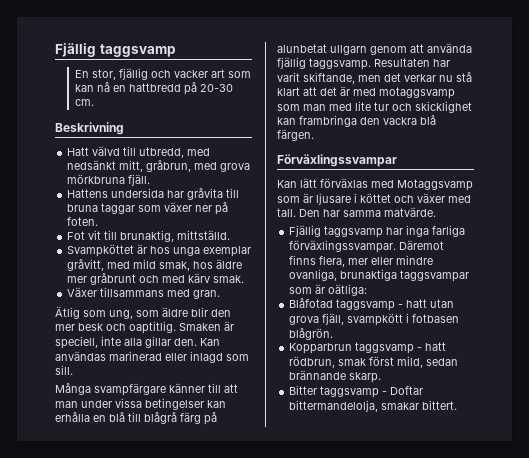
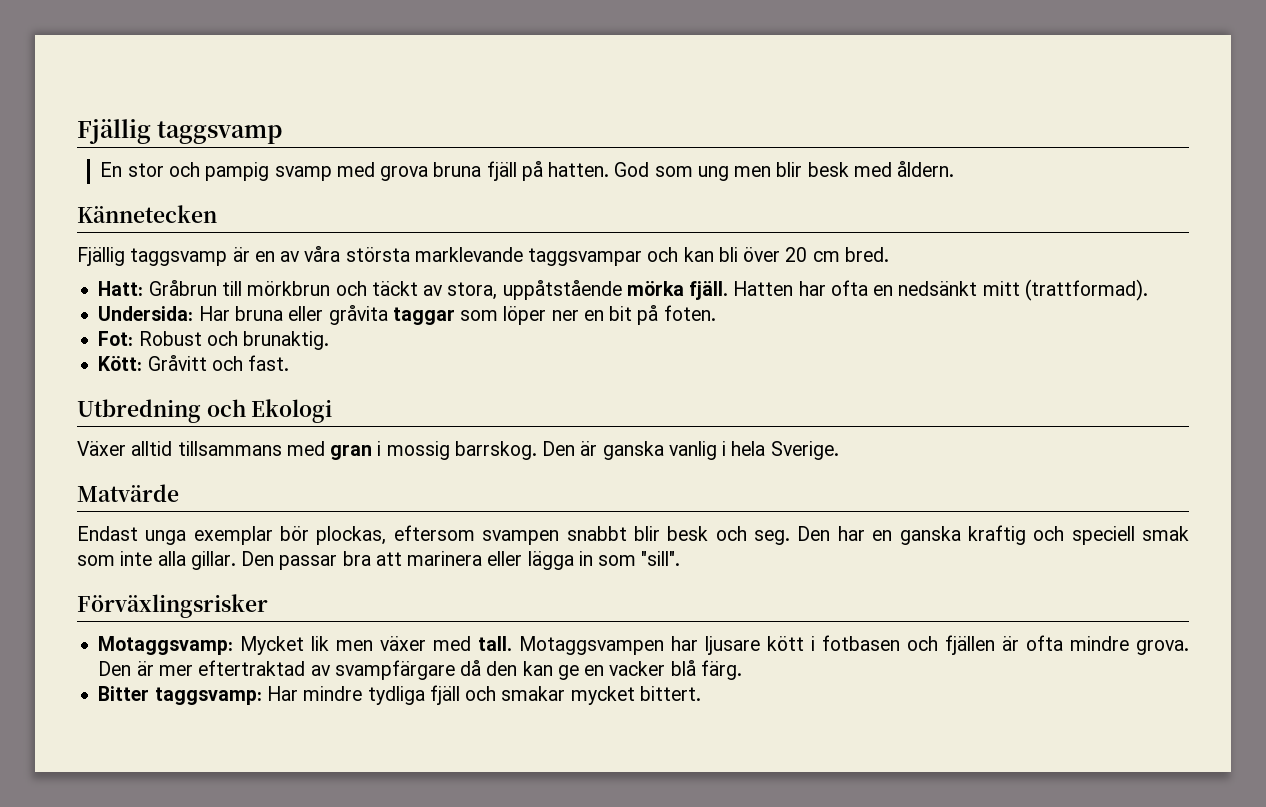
[91,68,251,80] [74,82,233,95] [74,99,94,106] [55,122,124,135] [67,146,211,158] [67,160,251,172] [67,174,151,186] [67,188,240,200] [67,202,229,215] [67,217,99,226] [67,230,231,242] [67,244,252,257] [67,259,243,271] [67,273,245,285] [67,287,221,299] [55,306,231,319] [55,321,234,334] [55,336,220,349] [55,351,249,363] [55,365,73,375] [55,383,238,396] [55,398,226,410] [55,412,217,425] [277,43,472,55] [277,57,450,70] [277,72,472,84] [277,86,455,99] [277,101,472,113] [277,115,436,127] [277,129,314,141] [277,154,397,167] [277,178,473,191] [277,193,471,205] [277,207,436,217] [289,225,466,238] [289,240,445,253] [289,255,434,267] [289,269,470,282] [289,284,368,296] [289,298,455,311] [289,313,460,326] [289,328,334,340] [289,342,447,354] [289,356,459,368] [289,370,382,383] [289,385,424,398] [289,400,420,412] stor, fjällig och vacker art som kan nå en hattbredd på 20-30 cm. // Beskrivning // Hatt välvd till utbredd, med nedsänkt mitt, gråbrun, med grova mörkbruna fjäll. // Hattens undersida har gråvita till bruna taggar som växer ner på foten. // Fot vit till brunaktig, mittställd. // Svampköttet är hos unga exemplar gråvitt, med mild smak, hos äldre mer gråbrunt och med kärv smak. // Växer tillsammans med gran. // Ätlig som ung, som äldre blir den mer besk och oaptitlig. Smaken är speciell, inte alla gillar den. Kan användas marinerad eller inlagd som sill. // Många svampfärgare känner till att man under vissa betingelser kan erhålla en blå till blågrå färg på alunbetat ullgarn genom att använda fjällig taggsvamp. Resultaten har varit skiftande, men det verkar nu stå klart att det är med motaggsvamp som man med lite tur och skicklighet kan frambringa den vackra blå färgen. // Förväxlingssvampar // Kan lätt förväxlas med Motaggsvamp som är ljusare i köttet och växer med tall. Den har samma matvärde. // Fjällig taggsvamp har inga farliga förväxlingssvampar. Däremot finns flera, mer eller mindre ovanliga, brunaktiga taggsvampar som är oätliga: // Blåfotad taggsvamp - hatt utan grova fjäll, svampkött i fotbasen blågrön. // Kopparbrun taggsvamp - hatt rödbrun, smak först mild, sedan brännande skarp. // Bitter taggsvamp - Doftar bittermandelolja, smakar -> [127,161,955,181] [77,205,217,223] [77,246,889,266] [98,279,1148,301] [98,305,716,325] [98,331,330,350] [98,355,290,371] [77,399,333,423] [77,441,839,460] [77,484,179,502] [77,525,1189,545] [77,551,681,570] [77,594,268,618] [98,635,1190,655] [98,660,742,680] [98,685,635,705] stor och pampig svamp med grova bruna fjäll på hatten. God som ung men blir besk med åldern. // Kännetecken // Fjällig taggsvamp är en av våra största marklevande taggsvampar och kan bli över 20 cm bred. // Hatt: Gråbrun till mörkbrun och täckt av stora, uppåtstående mörka fjäll. Hatten har ofta en nedsänkt mitt (trattformad). // Undersida: Har bruna eller gråvita taggar som löper ner en bit på foten. // Fot: Robust och brunaktig. // Kött: Gråvitt och fast. // Utbredning och Ekologi // Växer alltid tillsammans med gran i mossig barrskog. Den är ganska vanlig i hela Sverige. // Matvärde // Endast unga exemplar bör plockas, eftersom svampen snabbt blir besk och seg. Den har en ganska kraftig och speciell smak som inte alla gillar. Den passar bra att marinera eller lägga in som "sill". // Förväxlingsrisker // Motaggsvamp: Mycket lik men växer med tall. Motaggsvampen har ljusare kött i fotbasen och fjällen är ofta mindre grova. Den är mer eftertraktad av svampfärgare då den kan ge en vacker blå färg. // Bitter taggsvamp: Har mindre tydliga fjäll och smakar mycket

